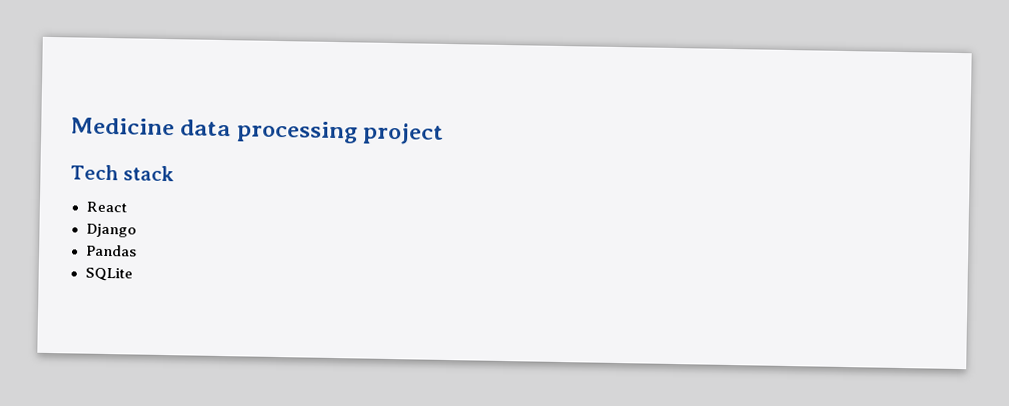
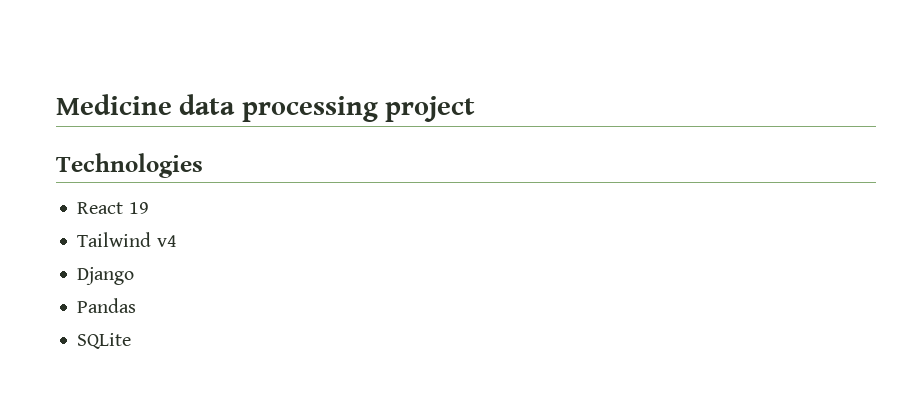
[70,164,175,182] Tech stack -> [56,153,203,178] Technologies
(127, 207) none -> [128,202,149,214] [77,232,177,247] 19 // Tailwind v4

